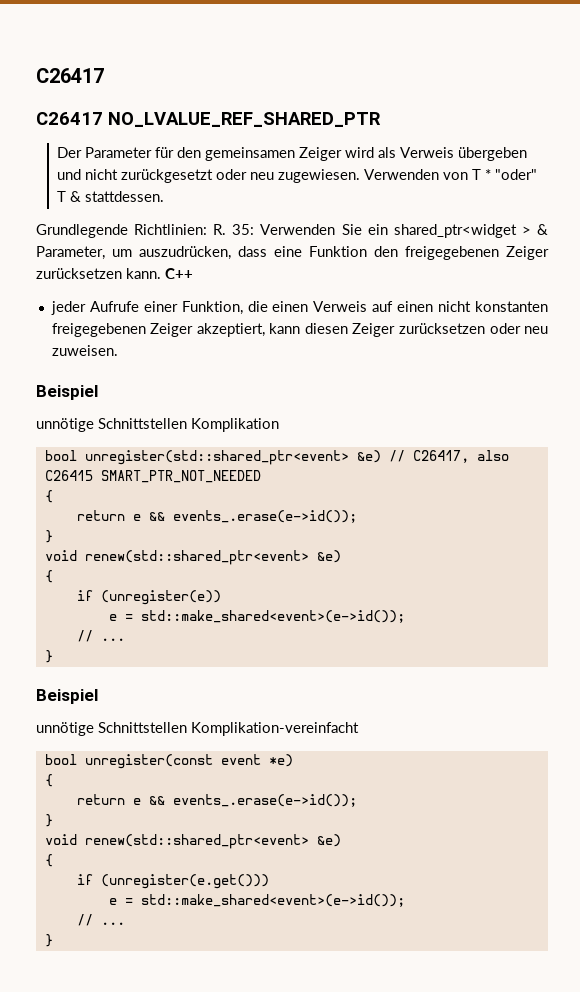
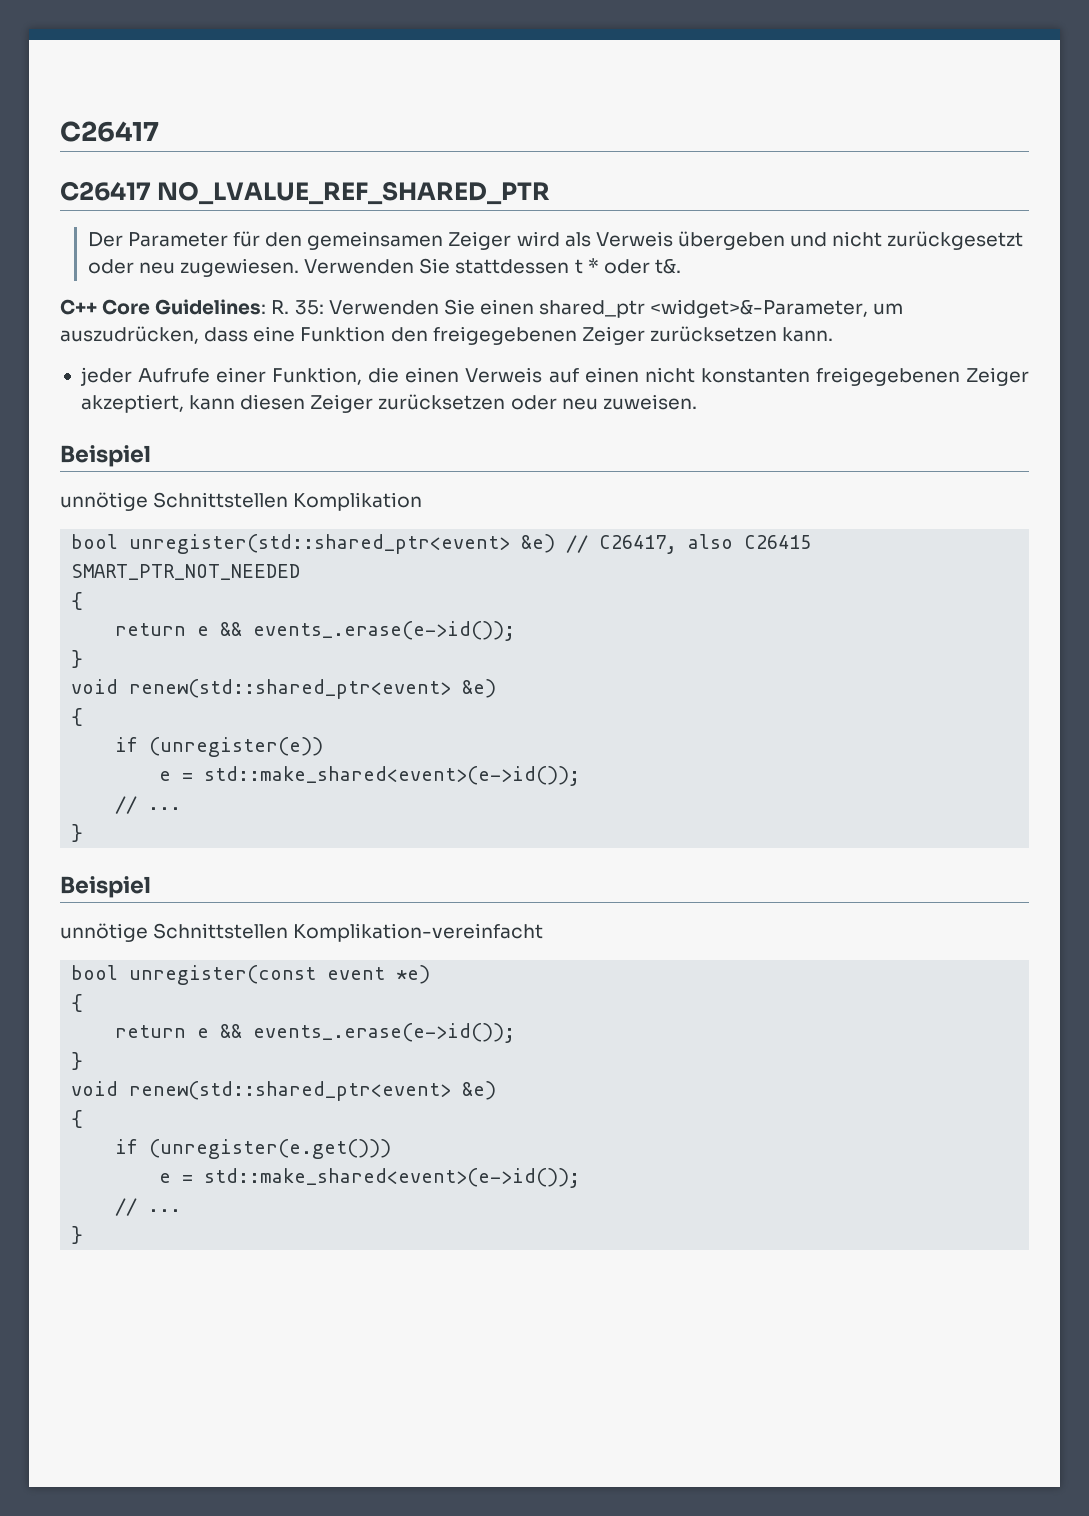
[442,169,537,180] [56,191,164,202] [36,224,548,238] [36,246,105,260] von T * "oder" T & stattdessen. // Grundlegende Richtlinien: R. 35: Verwenden Sie ein shared_ptr<widget > & Parameter, -> [419,258,681,274] [60,299,869,318] Sie stattdessen t * oder t&. // C++ Core Guidelines: R. 35: Verwenden Sie einen shared_ptr <widget>&-Parameter,
[165,268,193,279] C++ -> (834, 334) none

